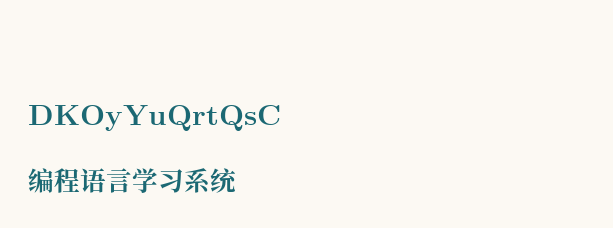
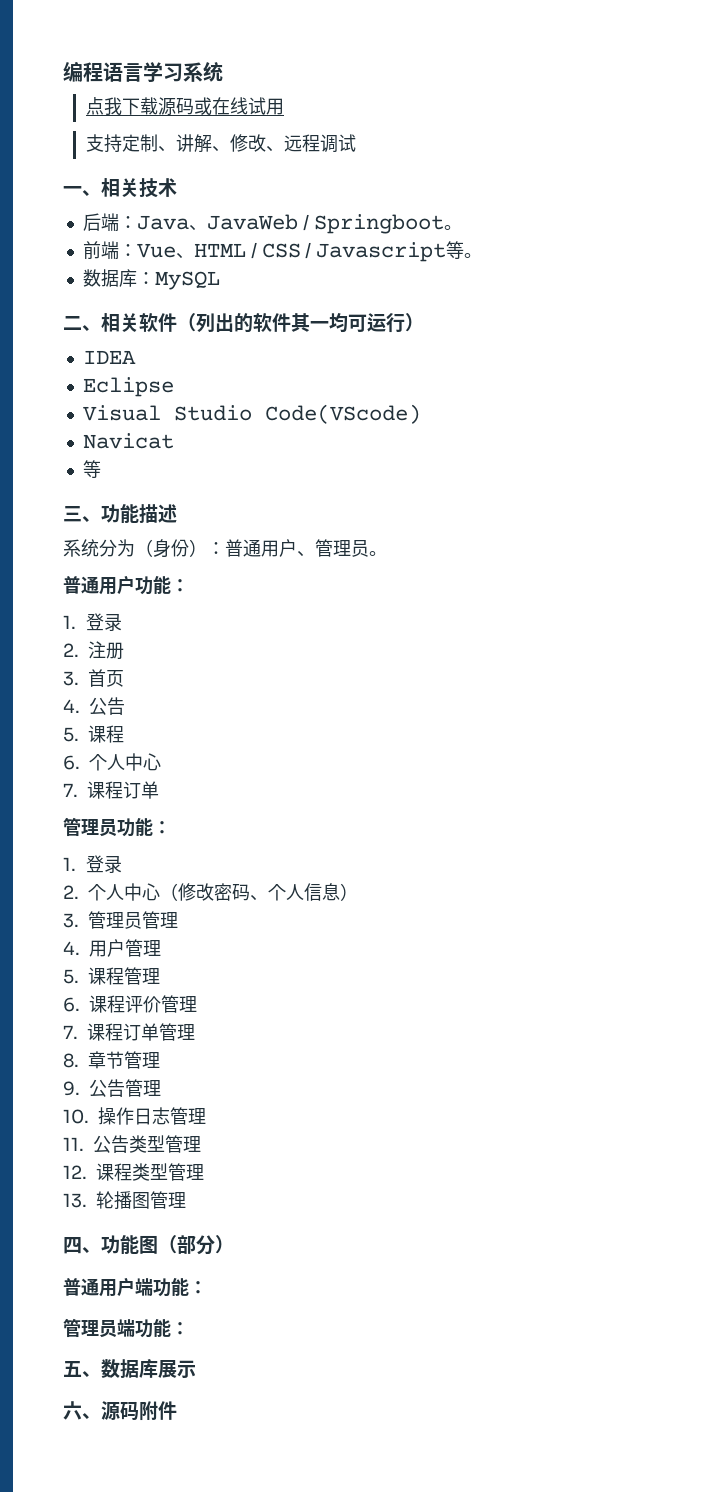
[28,105,281,131] DKOyYuQrtQsC // -> (63, 71) none
(237, 180) none -> [86,97,285,116] [86,134,357,153] [63,178,177,198] [82,213,462,234] [82,241,483,262] [82,269,220,290] [63,313,424,333] [82,350,136,364] [82,377,174,397] [82,404,421,424] [82,433,174,449] [82,460,101,478] [63,504,177,523] [63,539,387,558] [63,575,189,595] [63,613,123,631] [63,641,124,659] [63,669,124,687] [63,697,125,715] [63,725,124,743] [63,753,161,771] [63,781,159,799] [63,817,171,837] [63,855,123,873] [63,883,358,901] [63,911,178,929] [63,939,161,957] [63,967,160,985] [63,995,197,1013] [63,1023,195,1041] [63,1051,160,1069] [63,1079,161,1097] [63,1107,206,1125] [63,1135,201,1153] [63,1163,204,1181] [63,1191,186,1210] [63,1235,234,1255] [63,1277,207,1297] [63,1318,189,1338] [63,1359,196,1378] [63,1401,177,1421] // 点我下载源码或在线试用 // 支持定制、讲解、修改、远程调试 // 一、相关技术 // 后端：Java、JavaWeb / Springboot。 // 前端：Vue、HTML / CSS / Javascript等。 // 数据库：MySQL // 二、相关软件（列出的软件其一均可运行） // IDEA // Eclipse // Visual Studio Code(VScode) // Navicat // 等 // 三、功能描述 // 系统分为（身份）：普通用户、管理员。 // 普通用户功能： // 1.登录 // 2.注册 // 3.首页 // 4.公告 // 5.课程 // 6.个人中心 // 7.课程订单 // 管理员功能： // 1.登录 // 2.个人中心（修改密码、个人信息） // 3.管理员管理 // 4.用户管理 // 5.课程管理 // 6.课程评价管理 // 7.课程订单管理 // 8.章节管理 // 9.公告管理 // 10.操作日志管理 // 11.公告类型管理 // 12.课程类型管理 // 13.轮播图管理 // 四、功能图（部分） // 普通用户端功能： // 管理员端功能： // 五、数据库展示 // 六、源码附件

